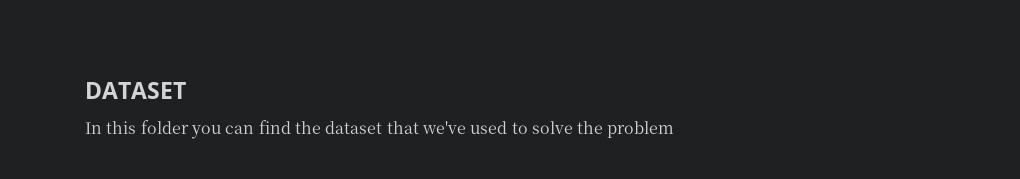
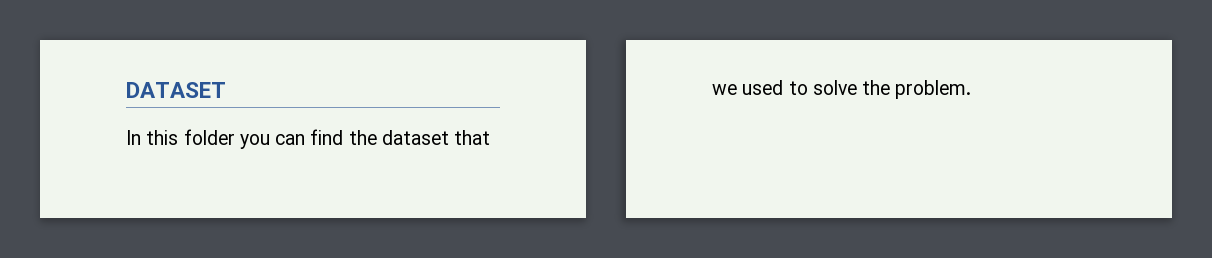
[421,121,466,134] we've -> [712,84,737,95] we
[607,121,675,138] problem -> [895,80,972,99] problem.

